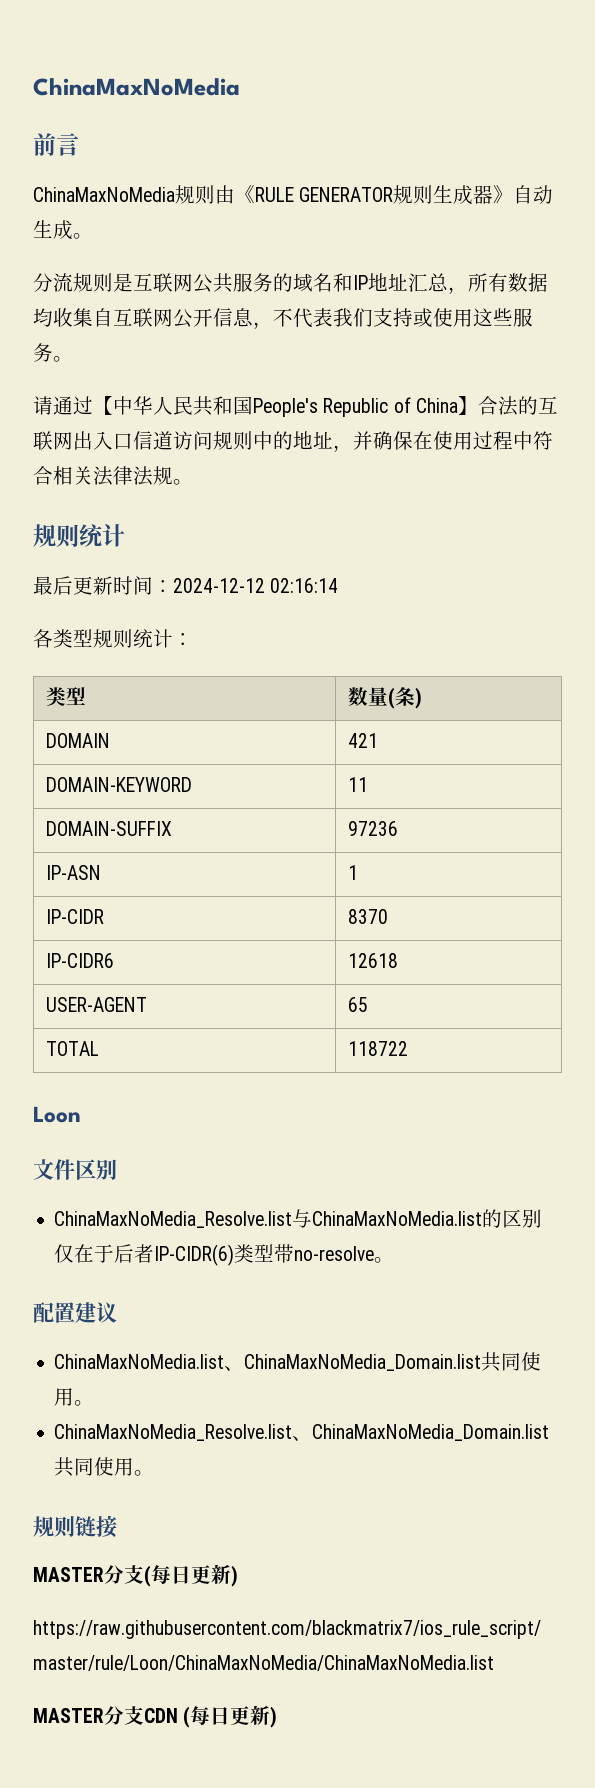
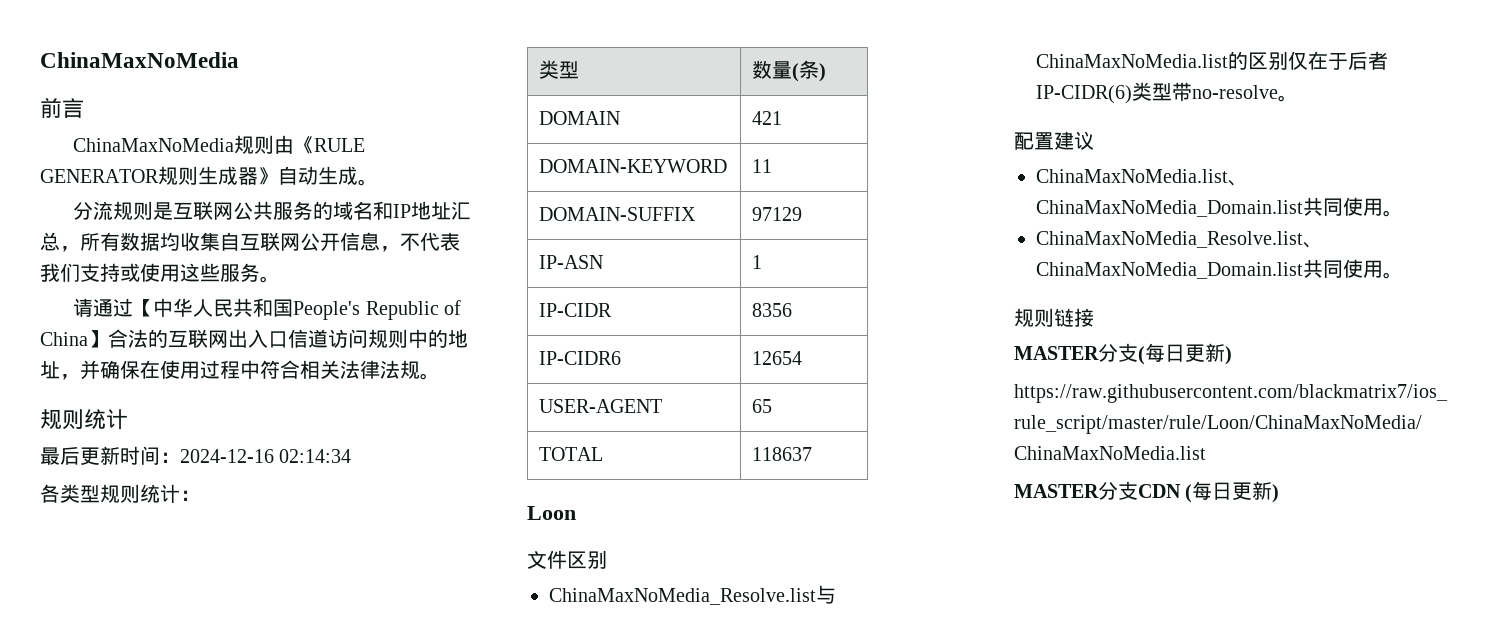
[173,578,339,593] 2024-12-12 02:16:14 -> [180,449,352,463] 2024-12-16 02:14:34
[348,821,399,836] 97236 -> [752,207,803,221] 97129
[348,909,389,924] 8370 -> [752,303,793,317] 8356
[348,953,399,968] 12618 -> [752,351,803,365] 12654
[348,1041,409,1056] 118722 -> [752,447,813,461] 118637

